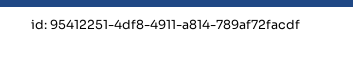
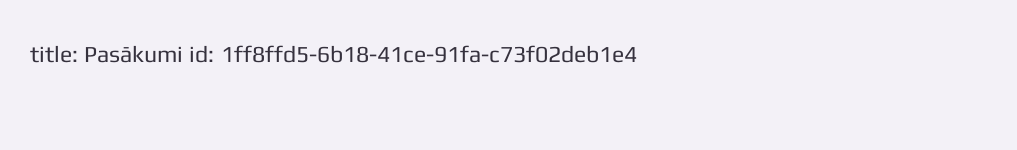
[31,19,301,30] id: 95412251-4df8-4911-a814-789af72facdf -> [30,45,637,63] title: Pasākumi id: 1ff8ffd5-6b18-41ce-91fa-c73f02deb1e4

